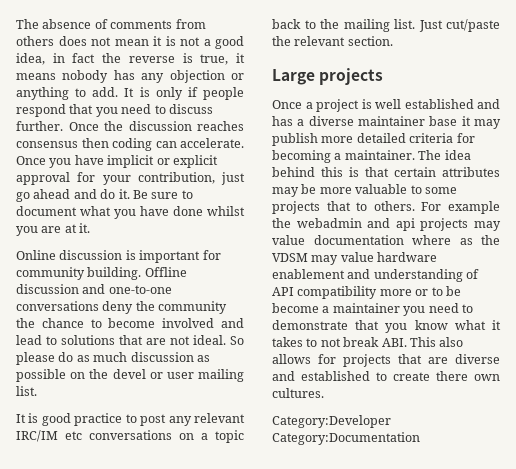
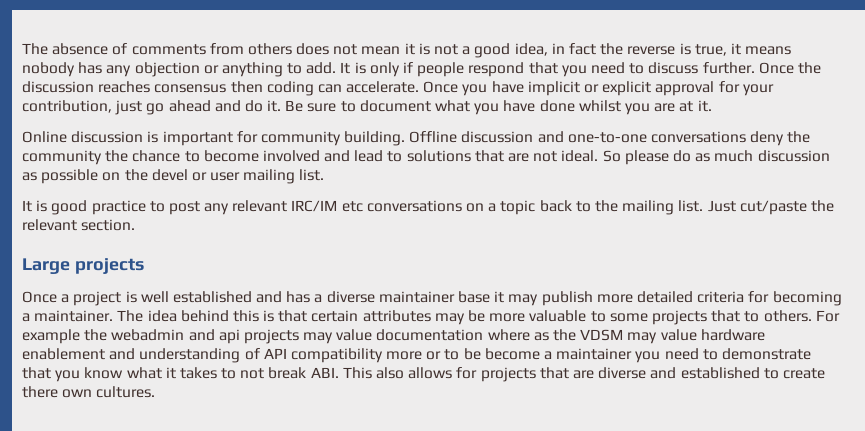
[272,415,391,428] [272,432,420,445] // Category:Developer Category:Documentation -> (156, 392) none

